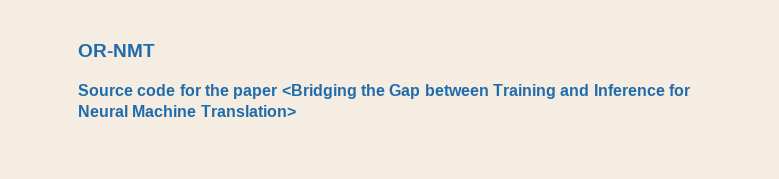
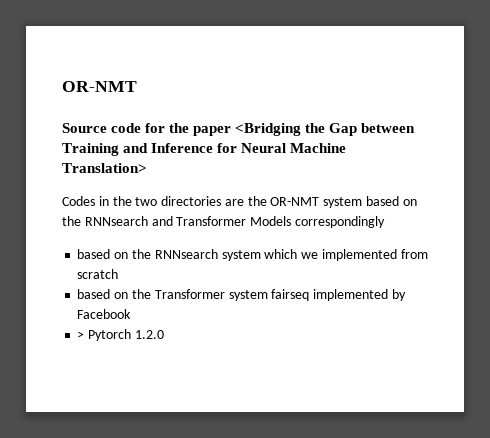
(296, 111) none -> [62,196,417,208] [62,216,385,228] [77,249,428,261] [77,269,119,279] [77,289,406,301] [77,309,132,319] [77,329,164,341] // Codes in the two directories are the OR-NMT system based on the RNNsearch and Transformer Models correspondingly // based on the RNNsearch system which we implemented from scratch // based on the Transformer system fairseq implemented by Facebook // > Pytorch 1.2.0

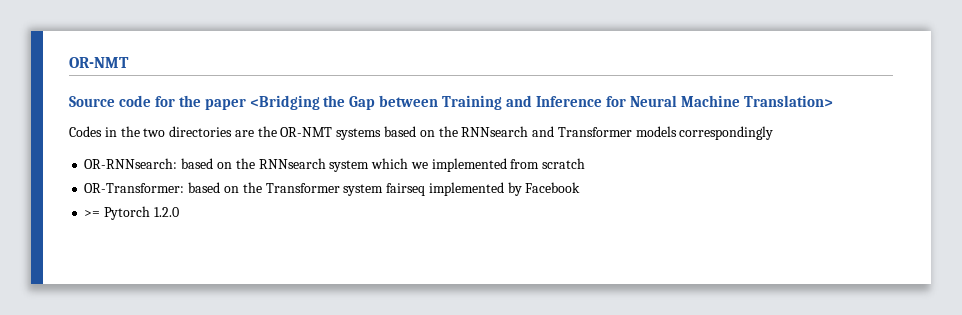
[323,197,363,208] system -> [336,128,382,140] systems
[250,216,292,226] Models -> [635,126,677,137] models
(385, 222) none -> [84,158,178,169] OR-RNNsearch:
(119, 274) none -> [84,183,185,193] OR-Transformer:
[77,331,85,339] > -> [84,210,101,217] >=

